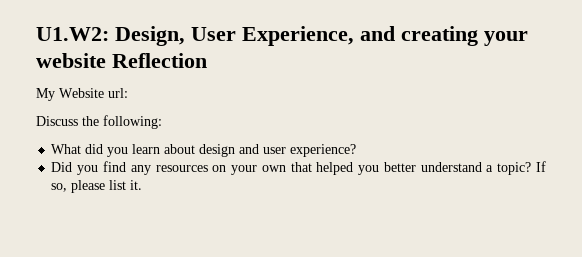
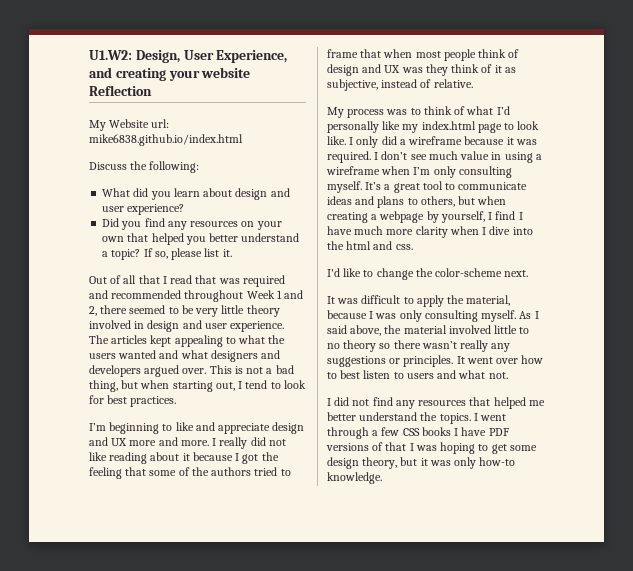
(128, 93) none -> [89,134,243,146] mike6838.github.io/index.html
(143, 185) none -> [89,275,285,287] [89,290,304,302] [89,305,280,317] [89,320,285,332] [89,335,286,347] [89,350,281,362] [89,365,294,377] [89,380,306,392] [89,395,177,407] [89,422,305,434] [89,437,286,449] [89,452,279,464] [89,467,291,479] [327,49,520,61] [327,64,516,76] [327,79,473,91] [327,106,510,118] [327,121,540,133] [327,136,537,148] [327,151,542,163] [326,166,512,178] [327,181,528,193] [327,196,507,208] [327,211,523,223] [327,226,533,238] [327,241,413,250] [327,268,529,280] [327,295,511,307] [327,310,539,322] [327,325,530,336] [327,340,511,352] [327,355,544,367] [327,370,508,379] [327,397,545,409] [327,412,507,424] [327,427,509,439] [326,442,537,454] [327,457,516,469] [327,472,382,484] // Out of all that I read that was required and recommended throughout Week 1 and 2, there seemed to be very little theory involved in design and user experience. The articles kept appealing to what the users wanted and what designers and developers argued over. This is not a bad thing, but when starting out, I tend to look for best practices. // I’m beginning to like and appreciate design and UX more and more. I really did not like reading about it because I got the feeling that some of the authors tried to frame that when most people think of design and UX was they think of it as subjective, instead of relative. // My process was to think of what I’d personally like my index.html page to look like. I only did a wireframe because it was required. I don’t see much value in using a wireframe when I’m only consulting myself. It’s a great tool to communicate ideas and plans to others, but when creating a webpage by yourself, I find I have much more clarity when I dive into the html and css. // I'd like to change the color-scheme next. // It was difficult to apply the material, because I was only consulting myself. As I said above, the material involved little to no theory so there wasn’t really any suggestions or principles. It went over how to best listen to users and what not. // I did not find any resources that helped me better understand the topics. I went through a few CSS books I have PDF versions of that I was hoping to get some design theory, but it was only how-to knowledge.

